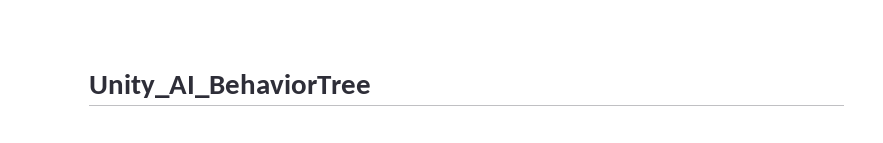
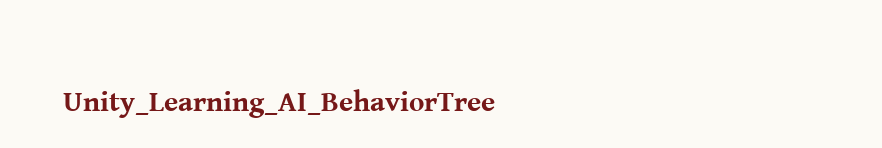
[89,74,371,98] Unity_AI_BehaviorTree -> [63,89,495,118] Unity_Learning_AI_BehaviorTree

